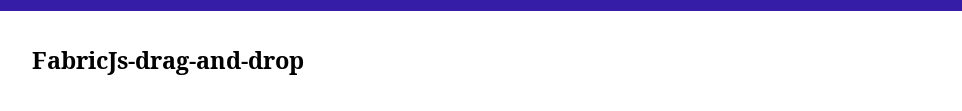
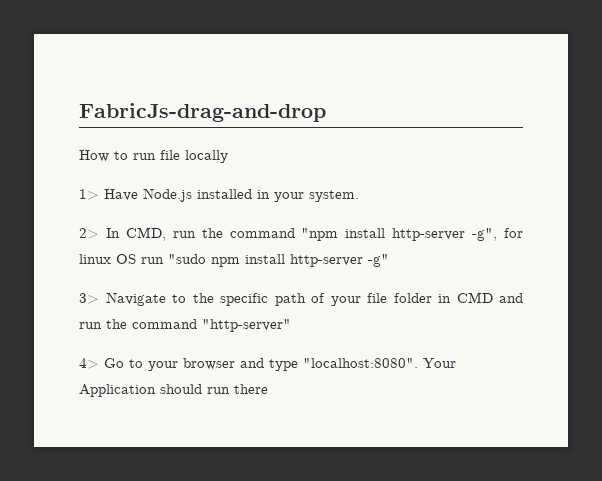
(304, 63) none -> [79,150,228,163] [79,188,359,202] [79,227,523,241] [79,254,389,267] [79,292,523,306] [79,319,291,332] [79,358,456,371] [79,384,268,397] // How to run file locally // 1> Have Node.js installed in your system. // 2> In CMD, run the command "npm install http-server -g", for linux OS run "sudo npm install http-server -g" // 3> Navigate to the specific path of your file folder in CMD and run the command "http-server" // 4> Go to your browser and type "localhost:8080". Your Application should run there

